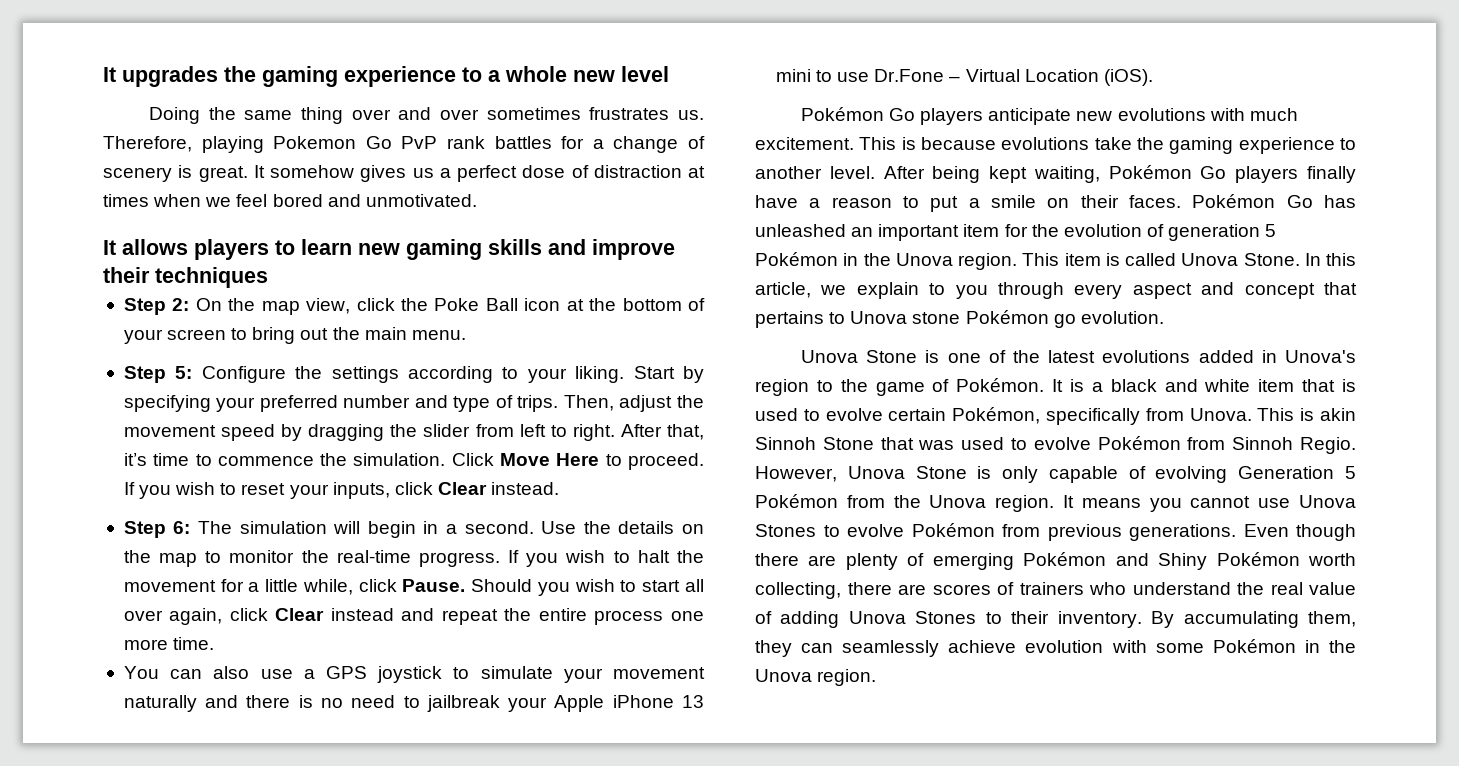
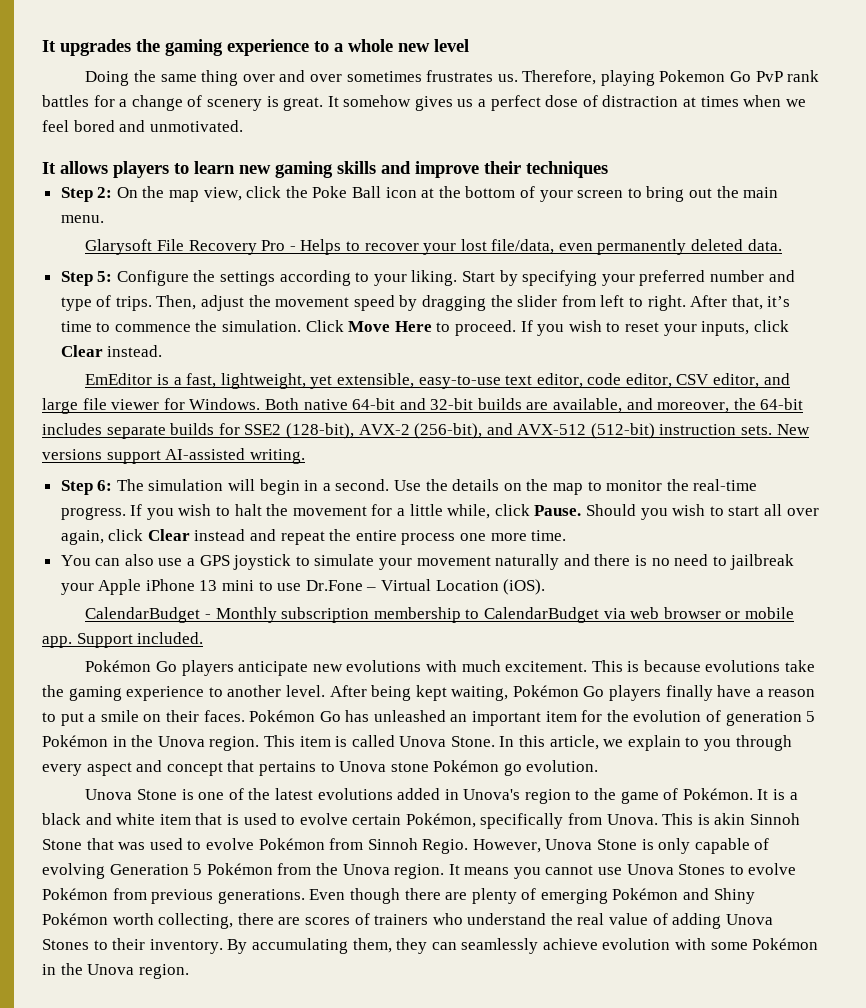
(466, 335) none -> [85,239,782,255] // Glarysoft File Recovery Pro - Helps to recover your lost file/data, even permanently deleted data.
(560, 488) none -> [85,373,790,389] [42,398,804,414] [42,423,810,439] [42,448,305,464] // EmEditor is a fast, lightweight, yet extensible, easy-to-use text editor, code editor, CSV editor, and large file viewer for Windows. Both native 64-bit and 32-bit builds are available, and moreover, the 64-bit includes separate builds for SSE2 (128-bit), AVX-2 (256-bit), and AVX-512 (512-bit) instruction sets. New versions support AI-assisted writing.
(1153, 77) none -> [85,607,794,623] [42,632,204,648] // CalendarBudget - Monthly subscription membership to CalendarBudget via web browser or mobile app. Support included.

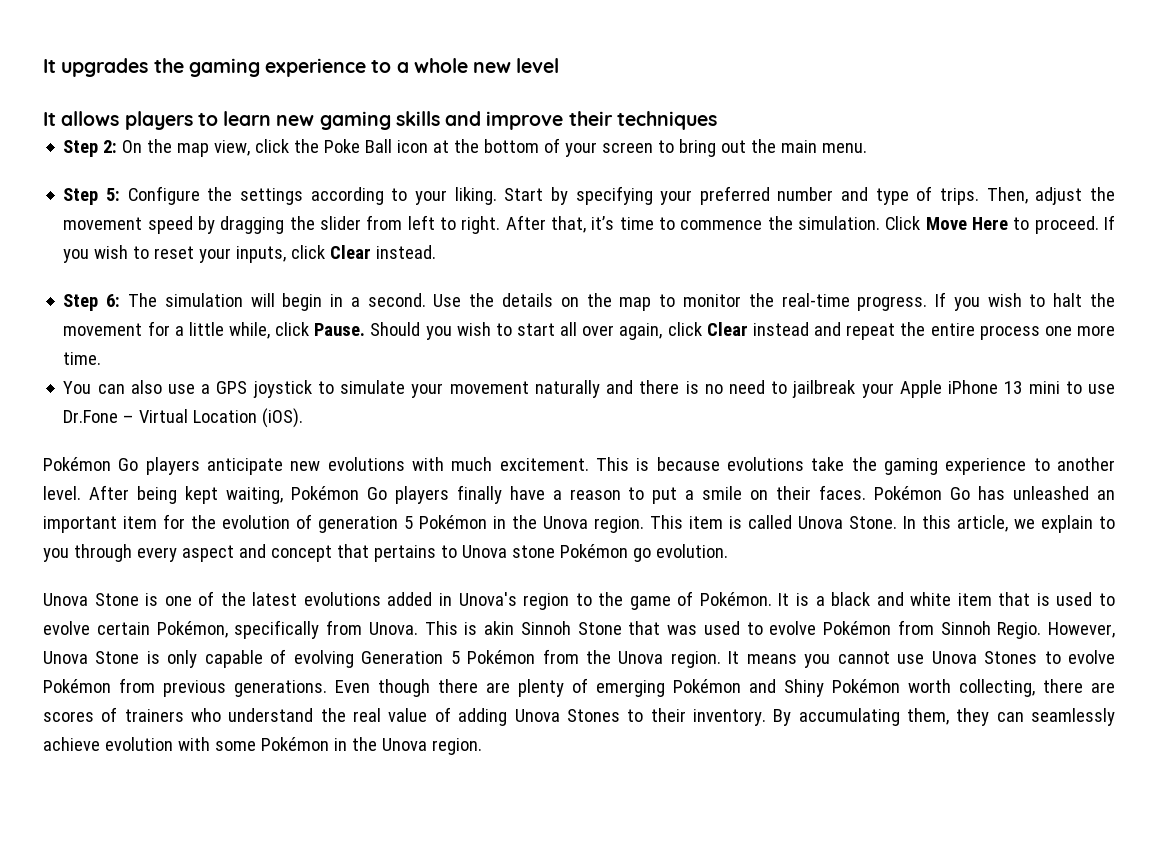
[85,70,820,86] [42,95,806,111] [42,120,243,132] // Doing the same thing over and over sometimes frustrates us. Therefore, playing Pokemon Go PvP rank battles for a change of scenery is great. It somehow gives us a perfect dose of distraction at times when we feel bored and unmotivated. -> (560, 65) none
[85,239,782,255] // Glarysoft File Recovery Pro - Helps to recover your lost file/data, even permanently deleted data. -> (868, 148) none
[85,373,790,389] [42,398,804,414] [42,423,810,439] [42,448,305,464] // EmEditor is a fast, lightweight, yet extensible, easy-to-use text editor, code editor, CSV editor, and large file viewer for Windows. Both native 64-bit and 32-bit builds are available, and moreover, the 64-bit includes separate builds for SSE2 (128-bit), AVX-2 (256-bit), and AVX-512 (512-bit) instruction sets. New versions support AI-assisted writing. -> (437, 252) none
[85,607,794,623] [42,632,204,648] // CalendarBudget - Monthly subscription membership to CalendarBudget via web browser or mobile app. Support included. -> (304, 418) none

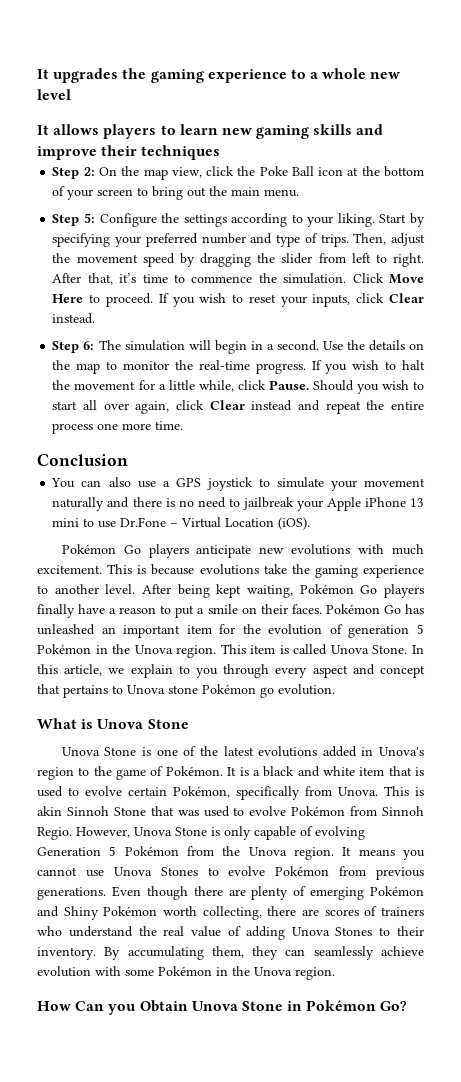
(102, 358) none -> [37,454,128,466] // Conclusion
(728, 551) none -> [37,718,189,729] // What is Unova Stone
(482, 746) none -> [37,1000,408,1015] // How Can you Obtain Unova Stone in Pokémon Go?

